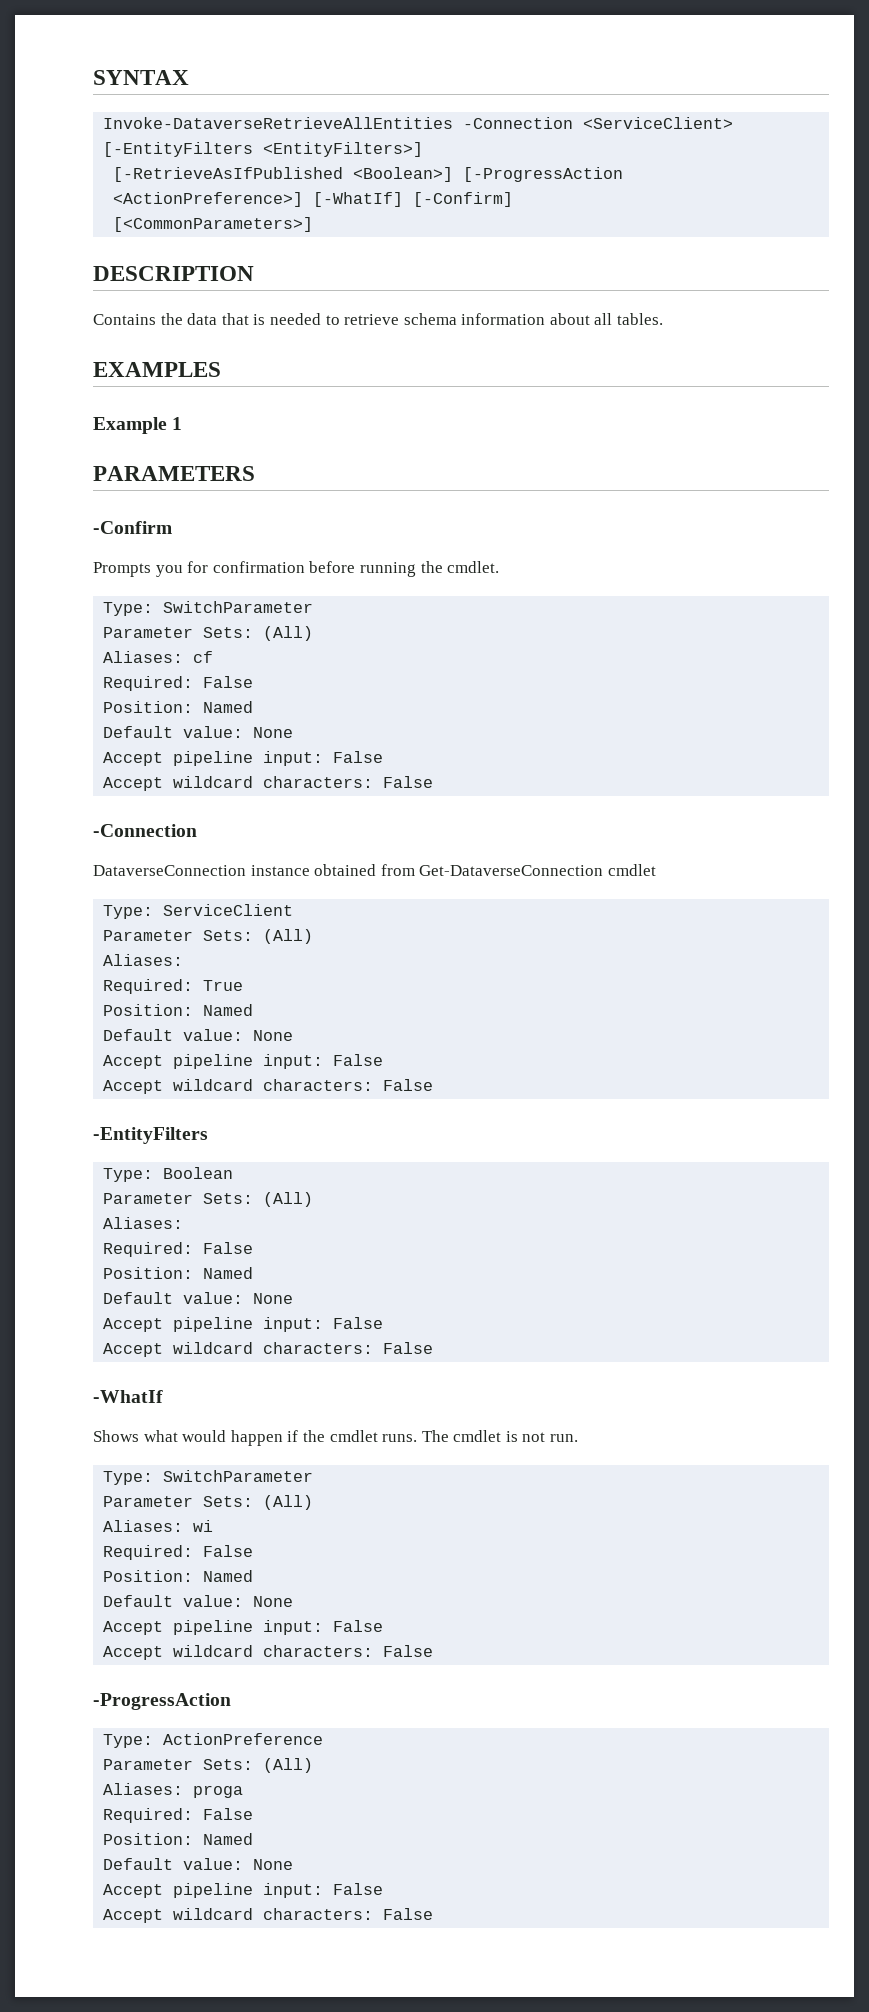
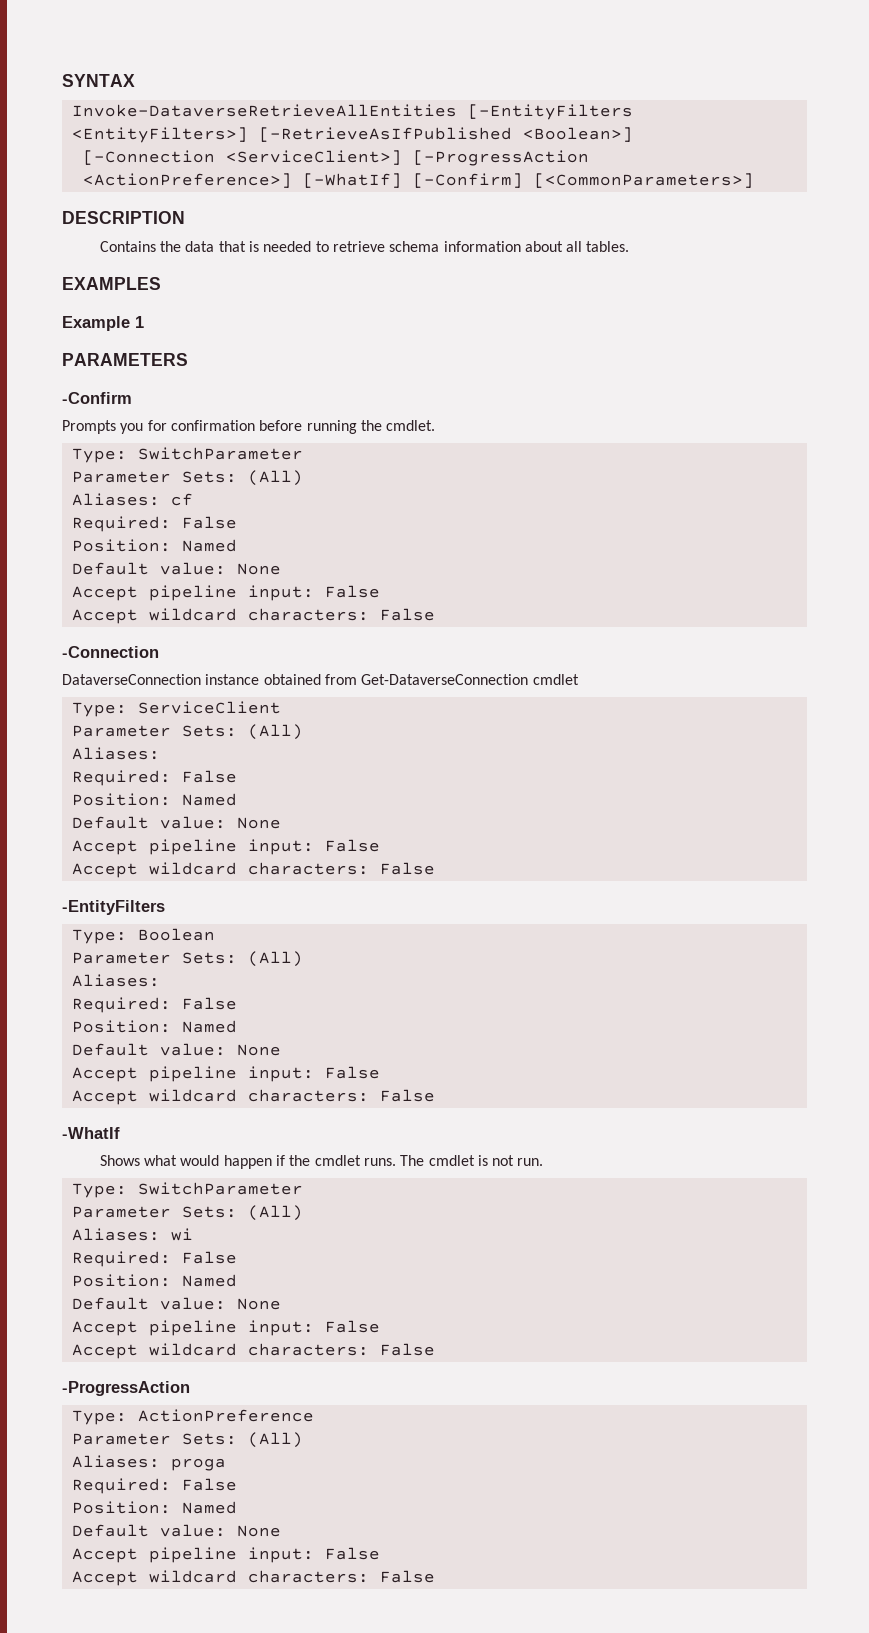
[463,117,734,129] -Connection <ServiceClient> -> (457, 110) none
(424, 149) // -> (248, 135) none
(454, 174) none -> [82,150,402,165] // [-Connection <ServiceClient>]
(514, 199) // -> (523, 180) none
[203,980,244,991] True -> [181,770,237,783] False

